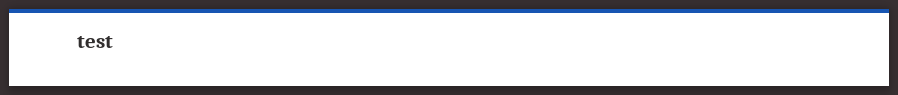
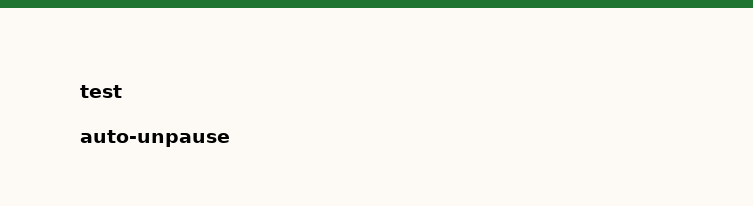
(113, 42) none -> [80,130,230,147] // auto-unpause

